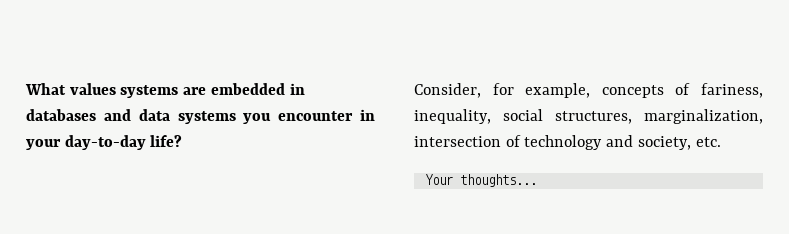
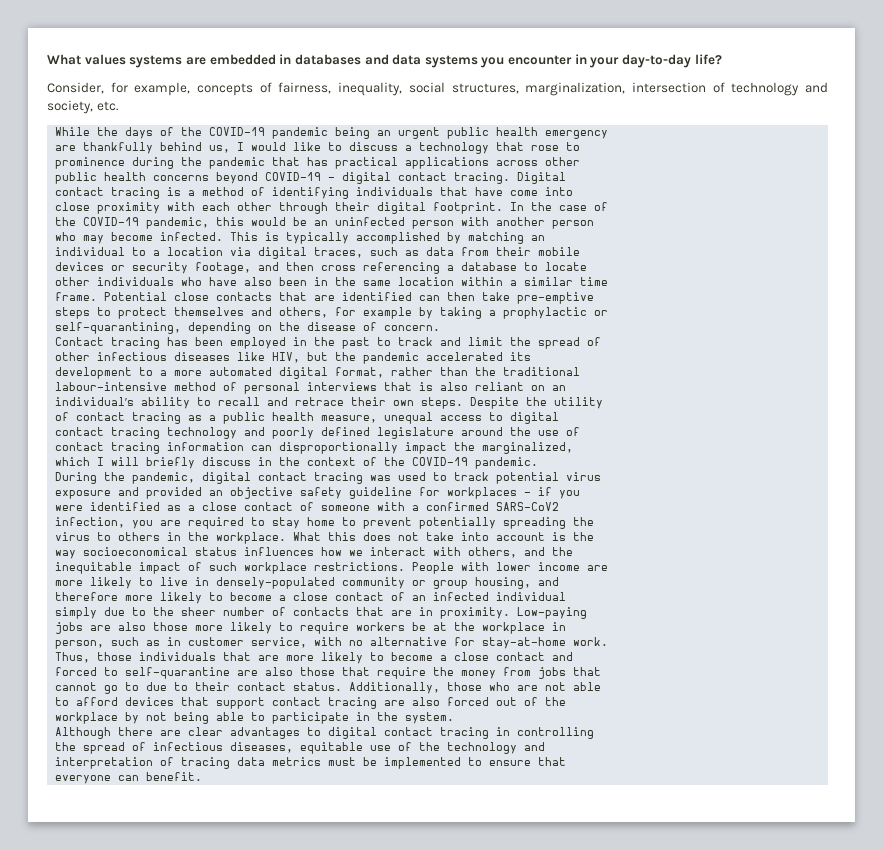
[701,83,763,98] fariness, -> [278,82,332,94] fairness,
[424,174,537,187] Your thoughts... -> [55,127,609,139] [55,142,581,154] [55,157,581,169] [55,172,567,184] [55,187,574,199] [55,202,609,214] [55,217,595,229] [55,232,546,244] [55,247,581,259] [55,262,588,274] [55,277,609,286] [55,292,595,304] [55,307,609,319] [55,322,441,334] [55,337,602,349] [55,352,532,364] [55,367,581,379] [55,382,567,394] [55,397,604,409] [55,412,560,424] [55,427,581,439] [55,442,574,454] [55,457,539,469] [55,472,602,484] [55,487,581,499] [55,502,560,511] [55,517,595,529] [55,532,595,544] [55,547,574,559] [55,562,609,574] [55,577,560,589] [55,592,567,604] [55,607,588,619] [55,622,567,634] [55,637,609,649] [55,652,574,664] [55,667,602,679] [55,682,602,694] [55,697,567,709] [55,712,455,724] [55,727,595,739] [55,742,546,754] [55,757,567,769] [55,772,203,784] While the days of the COVID-19 pandemic being an urgent public health emergency // are thankfully behind us, I would like to discuss a technology that rose to // prominence during the pandemic that has practical applications across other // public health concerns beyond COVID-19 - digital contact tracing. Digital // contact tracing is a method of identifying individuals that have come into // close proximity with each other through their digital footprint. In the case of // the COVID-19 pandemic, this would be an uninfected person with another person // who may become infected. This is typically accomplished by matching an // individual to a location via digital traces, such as data from their mobile // devices or security footage, and then cross referencing a database to locate // other individuals who have also been in the same location within a similar time // frame. Potential close contacts that are identified can then take pre-emptive // steps to protect themselves and others, for example by taking a prophylactic or // self-quarantining, depending on the disease of concern. // Contact tracing has been employed in the past to track and limit the spread of // other infectious diseases like HIV, but the pandemic accelerated its // development to a more automated digital format, rather than the traditional // labour-intensive method of personal interviews that is also reliant on an // individual’s ability to recall and retrace their own steps. Despite the utility // of contact tracing as a public health measure, unequal access to digital // contact tracing technology and poorly defined legislature around the use of // contact tracing information can disproportionally impact the marginalized, // which I will briefly discuss in the context of the COVID-19 pandemic. // During the pandemic, digital contact tracing was used to track potential virus // exposure and provided an objective safety guideline for workplaces – if you // were identified as a close contact of someone with a confirmed SARS-CoV2 // infection, you are required to stay home to prevent potentially spreading the // virus to others in the workplace. What this does not take into account is the // way socioeconomical status influences how we interact with others, and the // inequitable impact of such workplace restrictions. People with lower income are // more likely to live in densely-populated community or group housing, and // therefore more likely to become a close contact of an infected individual // simply due to the sheer number of contacts that are in proximity. Low-paying // jobs are also those more likely to require workers be at the workplace in // person, such as in customer service, with no alternative for stay-at-home work. // Thus, those individuals that are more likely to become a close contact and // forced to self-quarantine are also those that require the money from jobs that // cannot go to due to their contact status. Additionally, those who are not able // to afford devices that support contact tracing are also forced out of the // workplace by not being able to participate in the system. // Although there are clear advantages to digital contact tracing in controlling // the spread of infectious diseases, equitable use of the technology and // interpretation of tracing data metrics must be implemented to ensure that // everyone can benefit.

